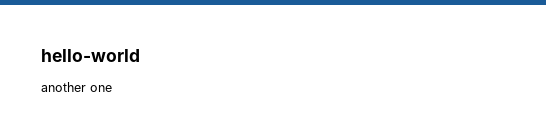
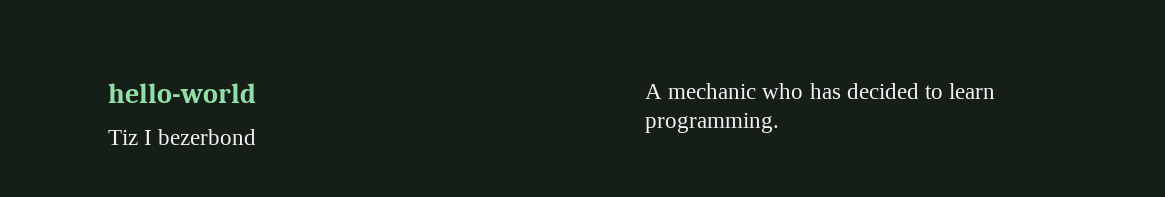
[41,82,112,92] another one -> [108,129,257,145] [645,83,996,99] [645,113,779,133] Tiz I bezerbond // A mechanic who has decided to learn programming.

